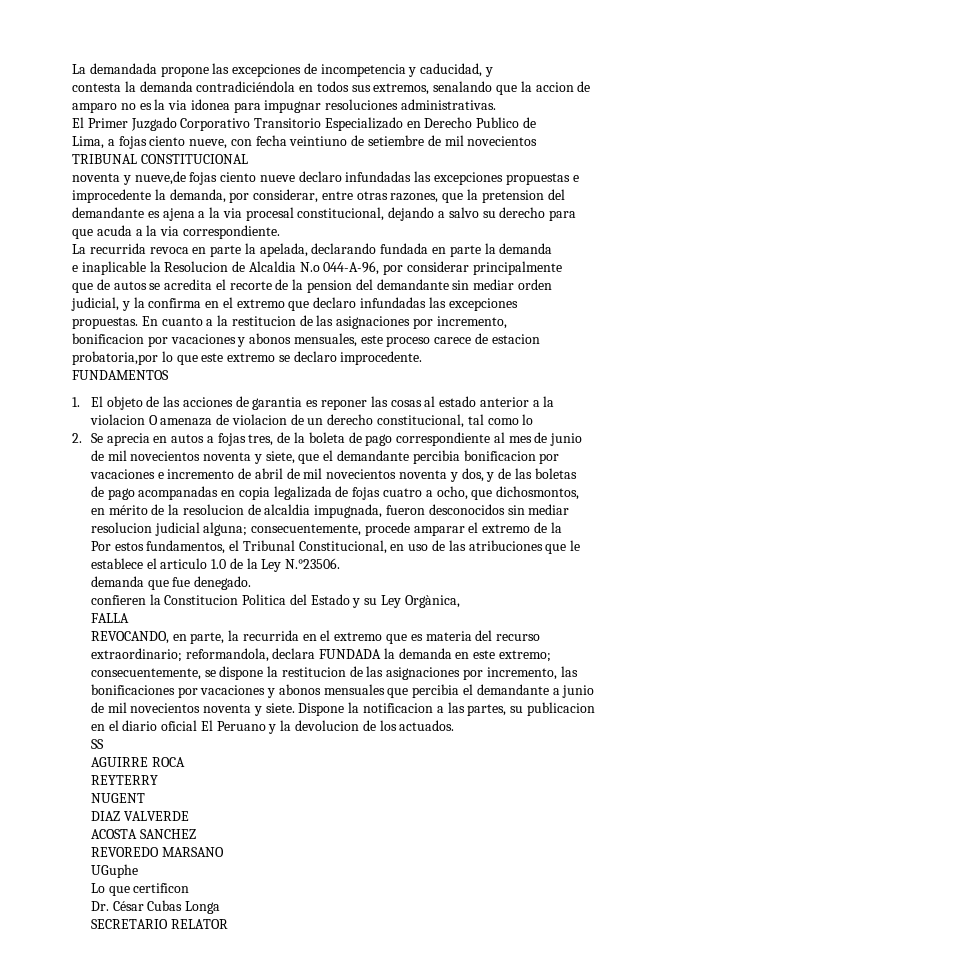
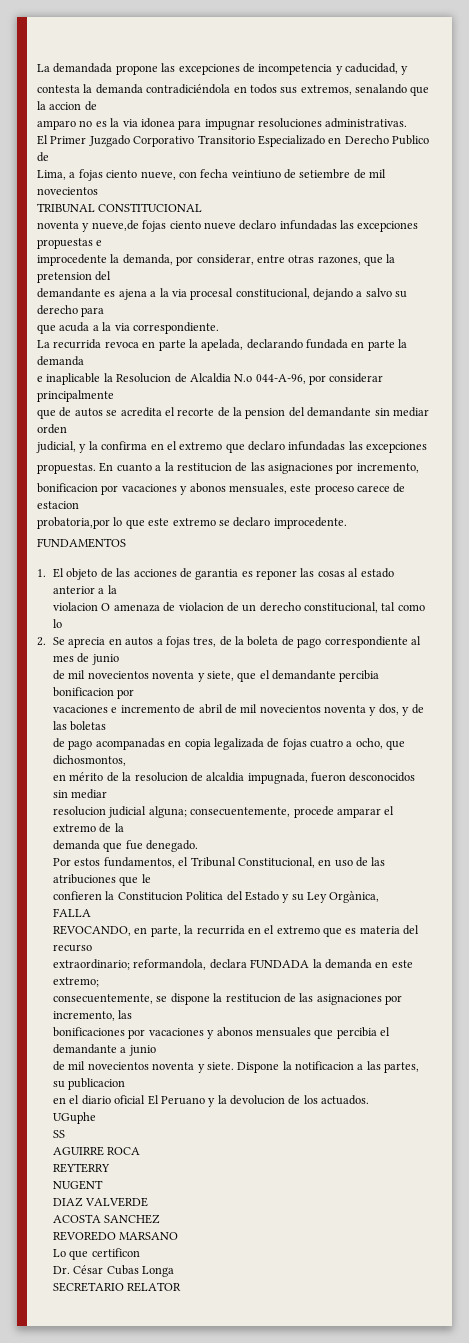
(562, 527) none -> [53,840,199,852] // demanda que fue denegado.
[90,558,341,572] [90,576,252,590] // establece el articulo 1.0 de la Ley N.°23506. // demanda que fue denegado. -> (151, 878) none
(455, 725) none -> [53,1112,97,1124] // UGuphe
[90,864,138,878] // UGuphe -> (179, 1236) none

